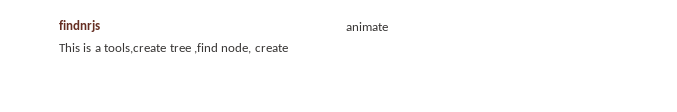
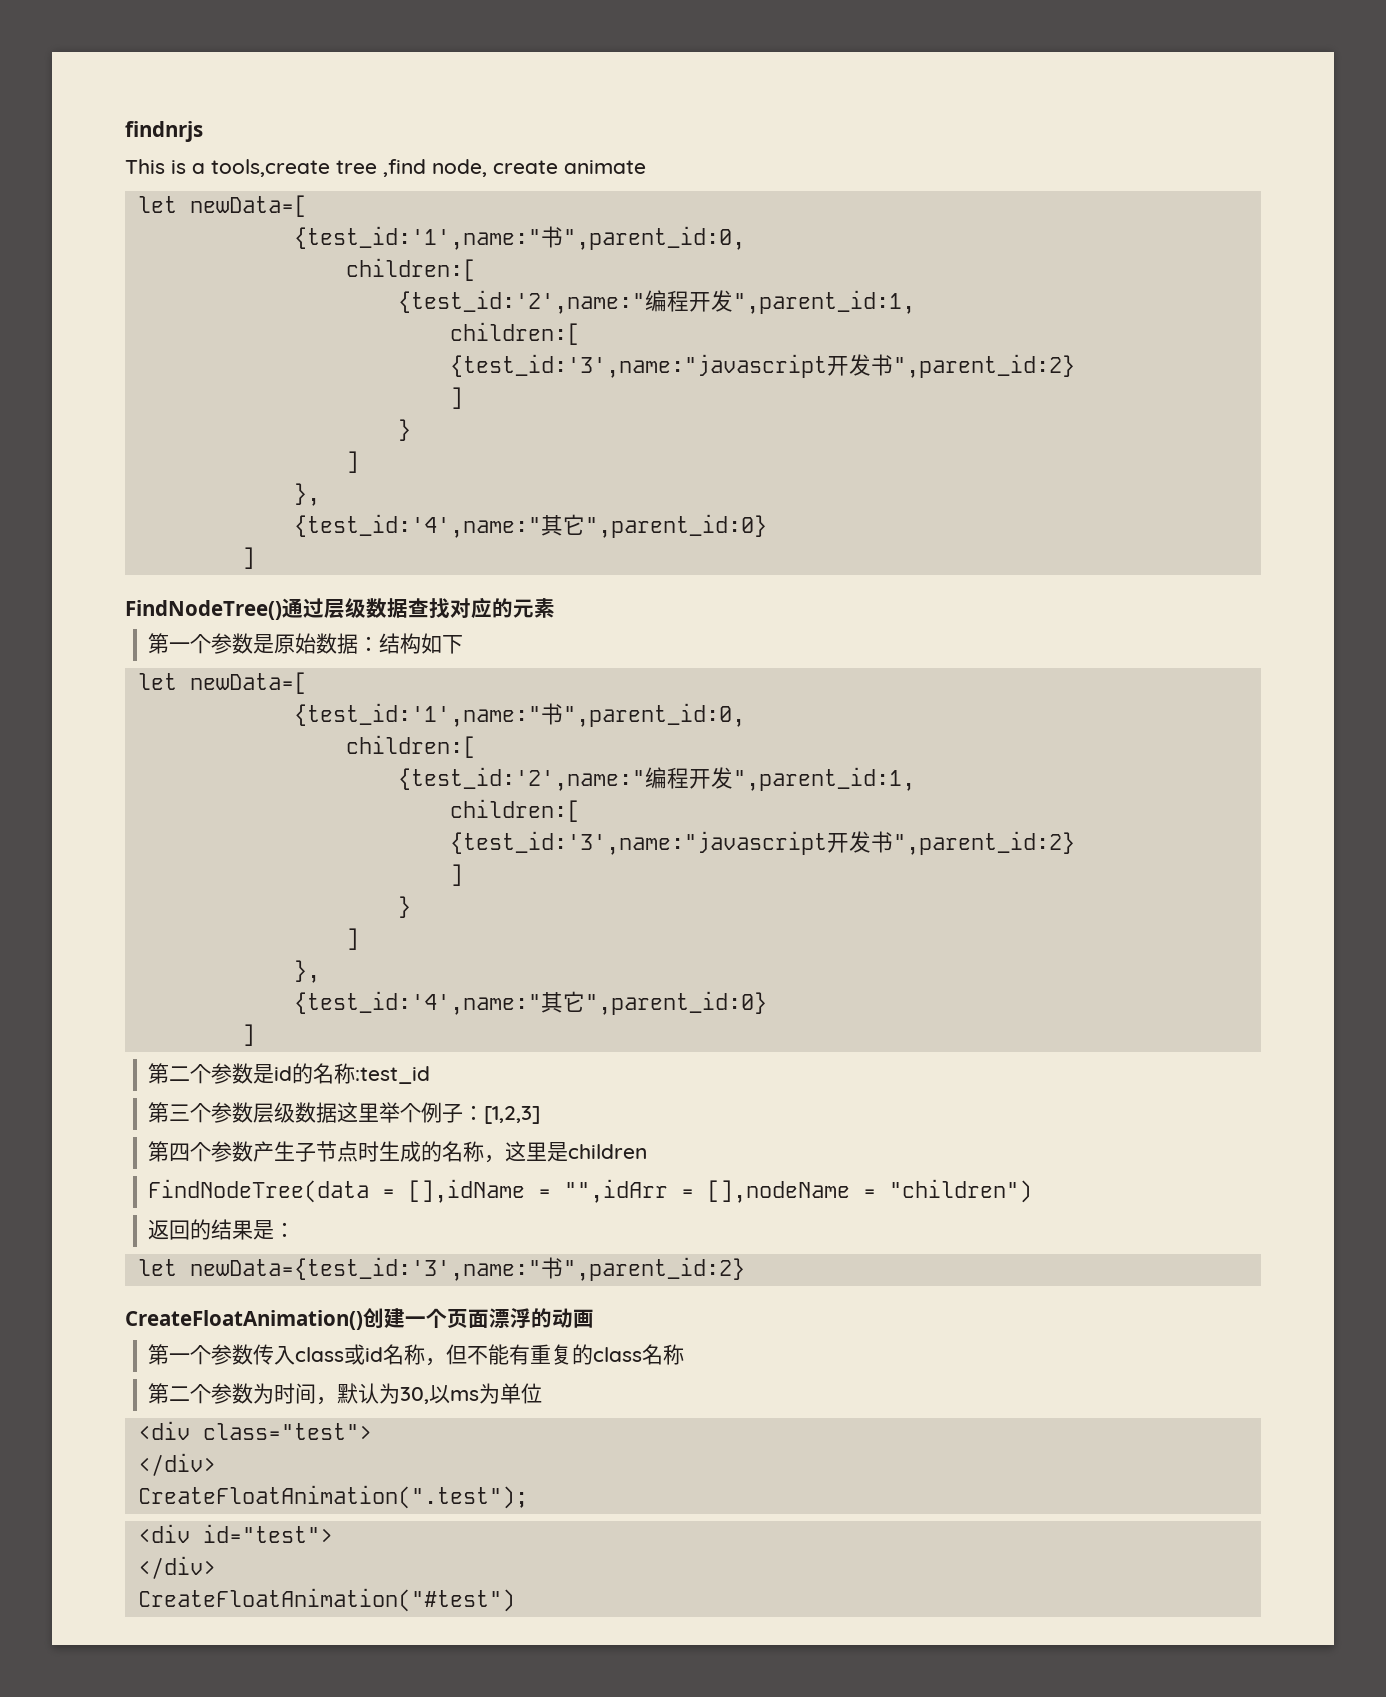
(388, 26) none -> [137,195,307,217] [293,226,745,250] [345,258,476,281] [397,290,915,314] [449,322,580,345] [449,354,1075,378] [449,387,463,409] [397,419,411,441] [345,451,359,473] [293,483,320,506] [293,514,767,538] [241,547,255,569] [125,597,555,620] [148,633,464,654] [137,672,307,694] [293,703,745,727] [345,735,476,758] [397,767,915,791] [449,799,580,822] [449,831,1075,855] [449,864,463,886] [397,896,411,918] [345,928,359,950] [293,960,320,983] [293,991,767,1015] [241,1024,255,1046] [148,1063,431,1084] [148,1102,541,1124] [148,1141,648,1163] [148,1179,1033,1203] [148,1219,296,1240] [137,1257,745,1281] [125,1308,594,1330] [148,1344,685,1366] [148,1383,543,1405] [137,1421,372,1440] [137,1453,216,1476] [137,1485,528,1509] [137,1524,333,1543] [137,1556,216,1579] [137,1588,515,1612] // let newData=[ // {test_id:'1',name:"书",parent_id:0, // children:[ // {test_id:'2',name:"编程开发",parent_id:1, // children:[ // {test_id:'3',name:"javascript开发书",parent_id:2} // ] // } // ] // }, // {test_id:'4',name:"其它",parent_id:0} // ] // FindNodeTree()通过层级数据查找对应的元素 // 第一个参数是原始数据：结构如下 // let newData=[ // {test_id:'1',name:"书",parent_id:0, // children:[ // {test_id:'2',name:"编程开发",parent_id:1, // children:[ // {test_id:'3',name:"javascript开发书",parent_id:2} // ] // } // ] // }, // {test_id:'4',name:"其它",parent_id:0} // ] // 第二个参数是id的名称:test_id // 第三个参数层级数据这里举个例子：[1,2,3] // 第四个参数产生子节点时生成的名称，这里是children // FindNodeTree(data = [],idName = "",idArr = [],nodeName = "children") // 返回的结果是： // let newData={test_id:'3',name:"书",parent_id:2} // CreateFloatAnimation()创建一个页面漂浮的动画 // 第一个参数传入class或id名称，但不能有重复的class名称 // 第二个参数为时间，默认为30,以ms为单位 // <div class="test"> // </div> // CreateFloatAnimation(".test"); // <div id="test"> // </div> // CreateFloatAnimation("#test")

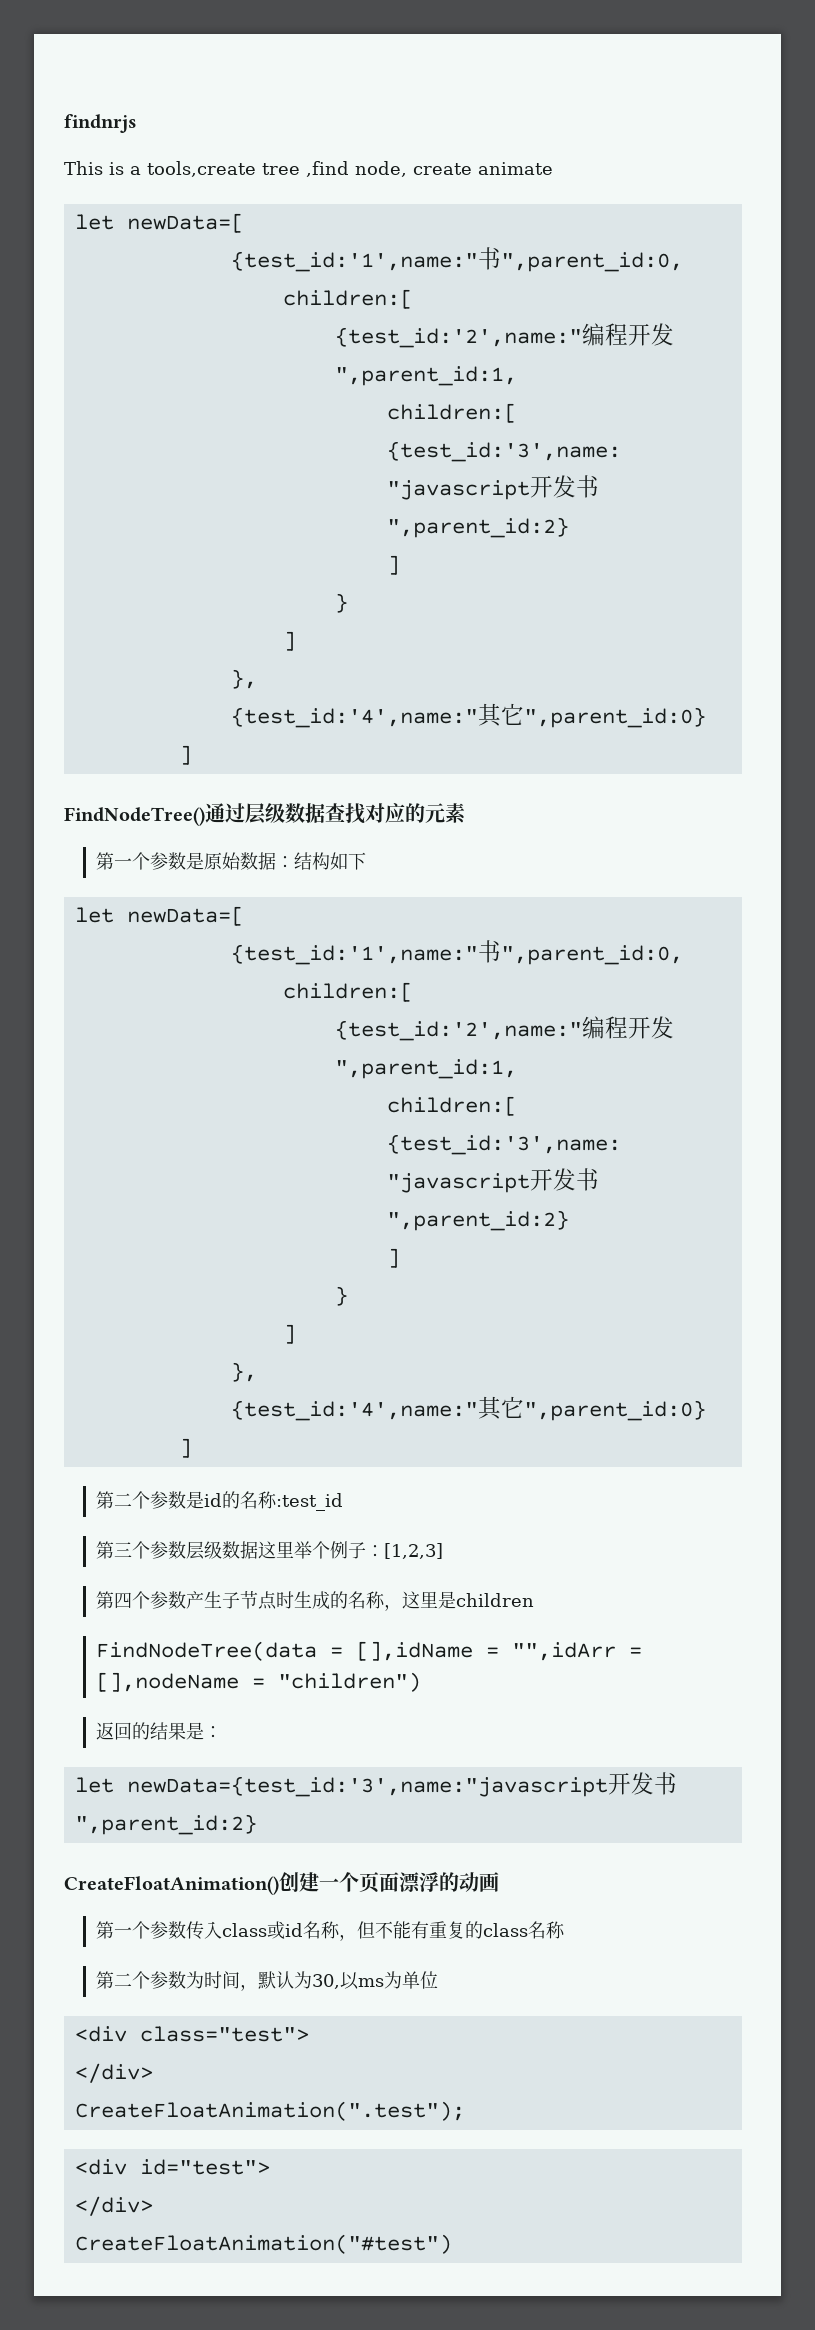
[189,1257,541,1281] newData={test_id:'3',name:" -> [126,1772,654,1797] newData={test_id:'3',name:"javascript开发

